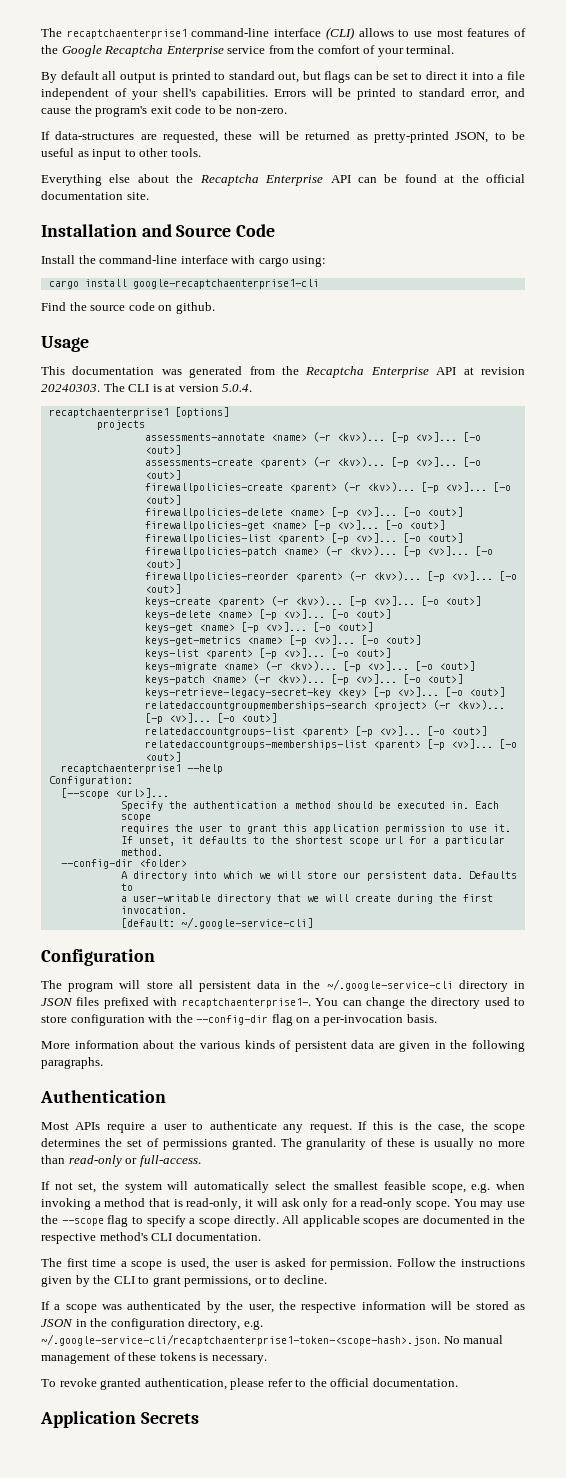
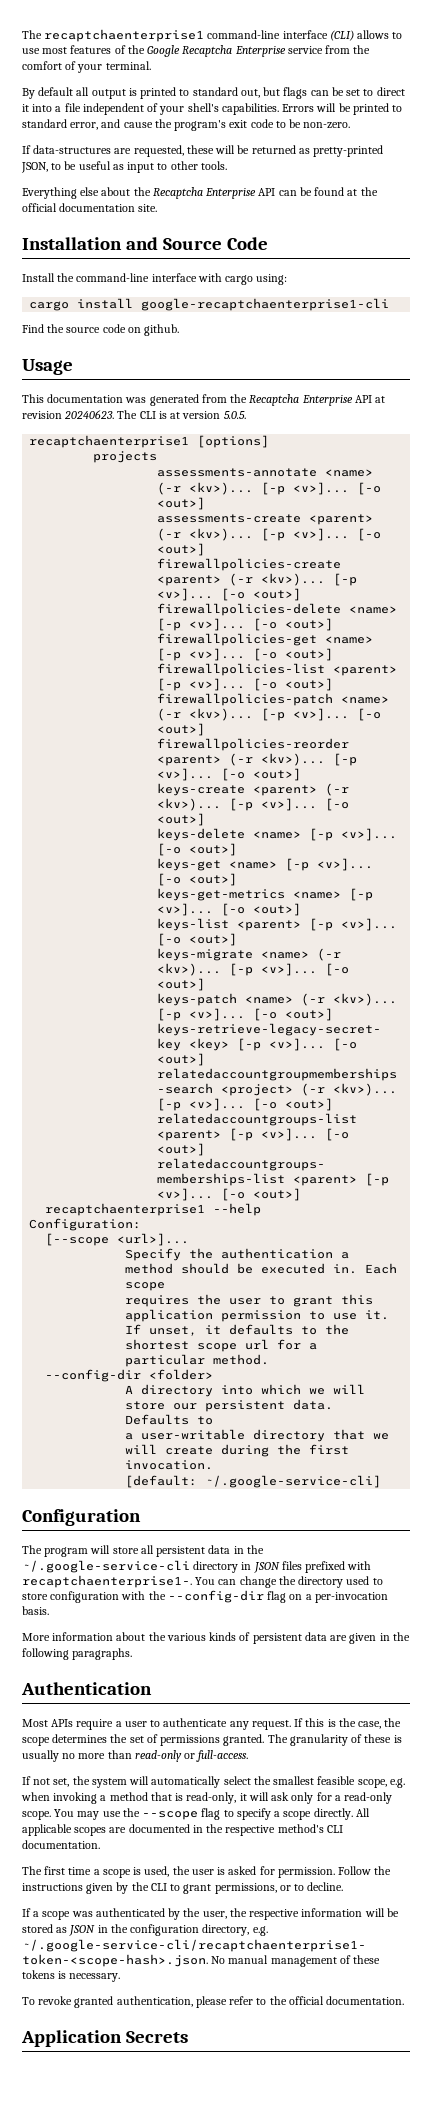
[41,384,100,392] 20240303. -> [64,410,115,419] 20240623.
[222,384,253,392] 5.0.4. -> [223,411,246,419] 5.0.5.

